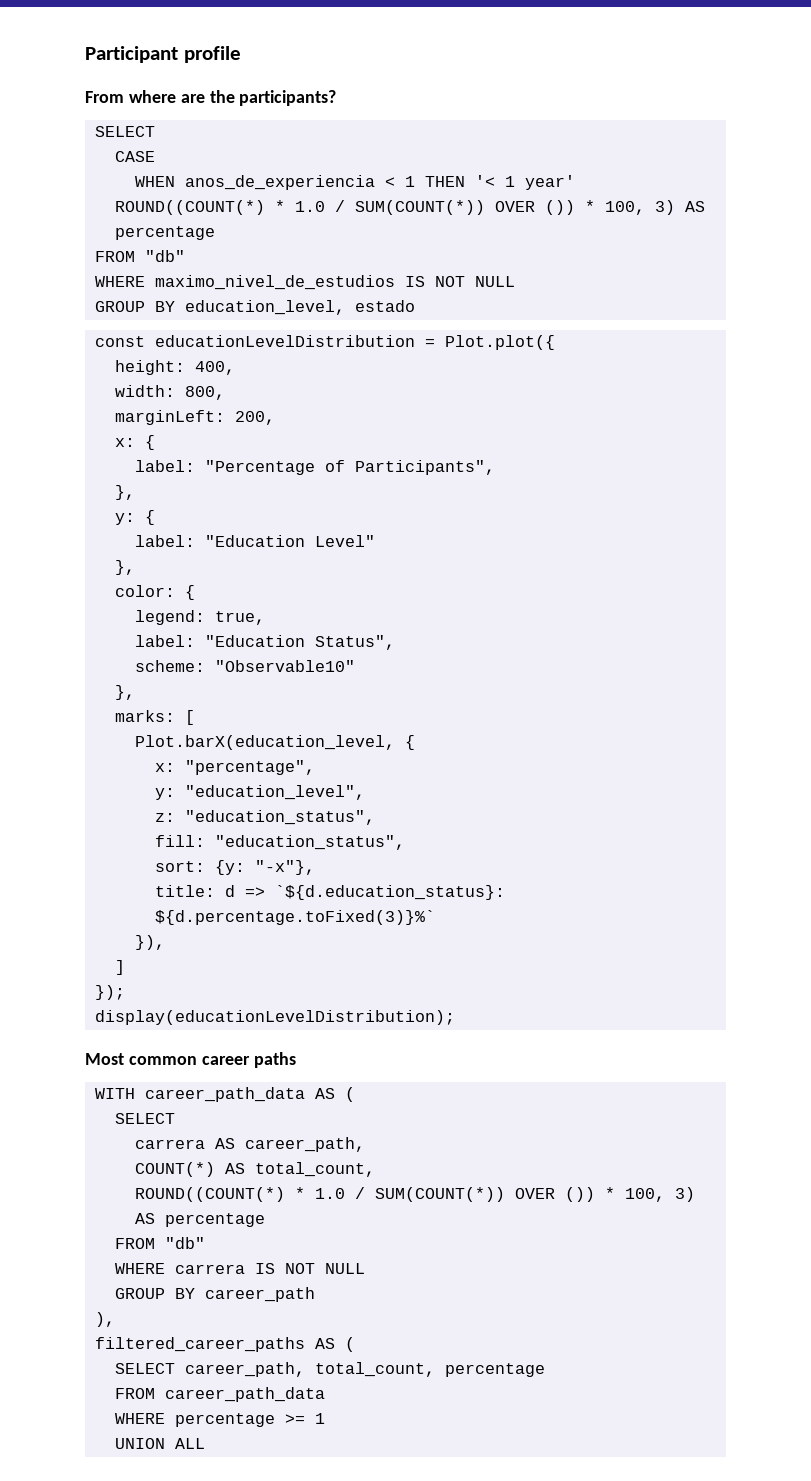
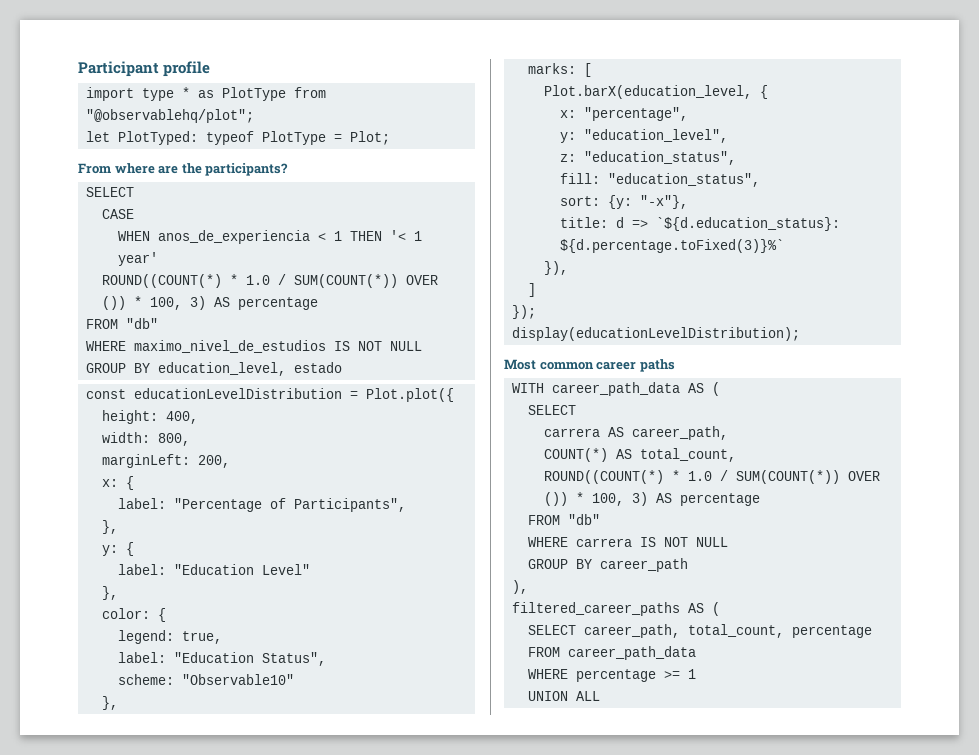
(241, 54) none -> [85,87,326,101] [85,109,254,123] [85,131,390,145] // import type * as PlotType from "@observablehq/plot"; // let PlotTyped: typeof PlotType = Plot;

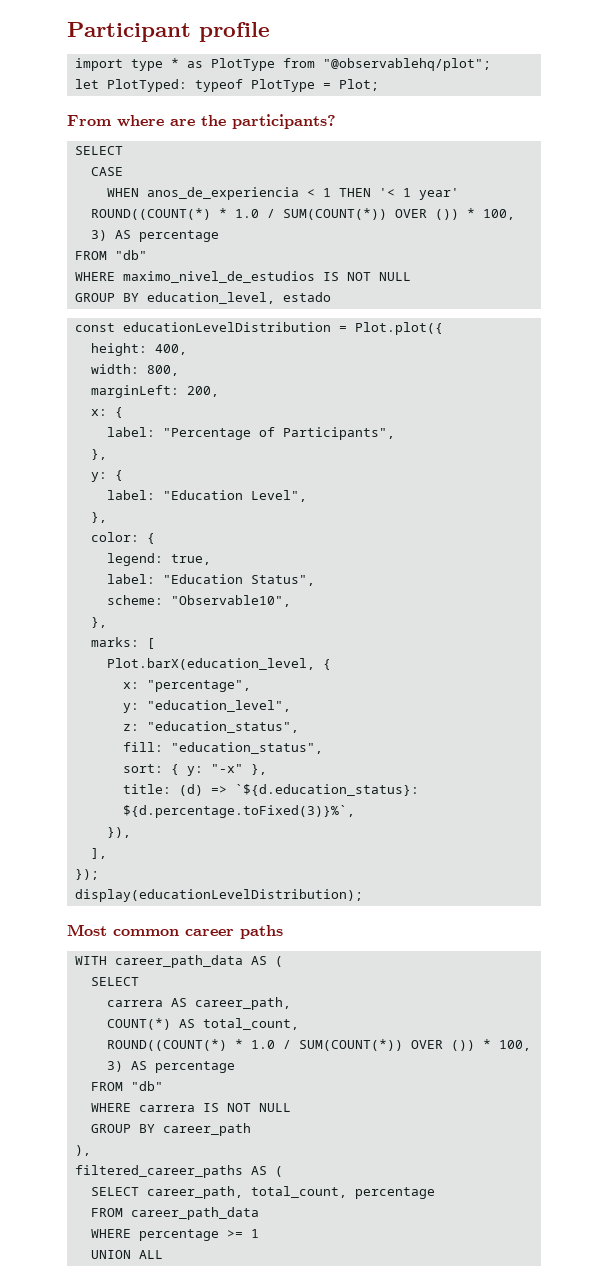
[261,564,310,575] Level" -> [250,490,307,502] Level",
[181,674,294,685] "Observable10" -> [170,595,291,607] "Observable10",
[607,195,688,209] {y: "-x"}, -> [170,764,267,776] { y: "-x" },
[615,217,624,228] d -> [178,784,203,796] (d)
[559,239,784,253] ${d.percentage.toFixed(3)}%` -> [122,805,355,818] ${d.percentage.toFixed(3)}%`,
[527,283,536,297] ] -> [90,848,107,859] ],

